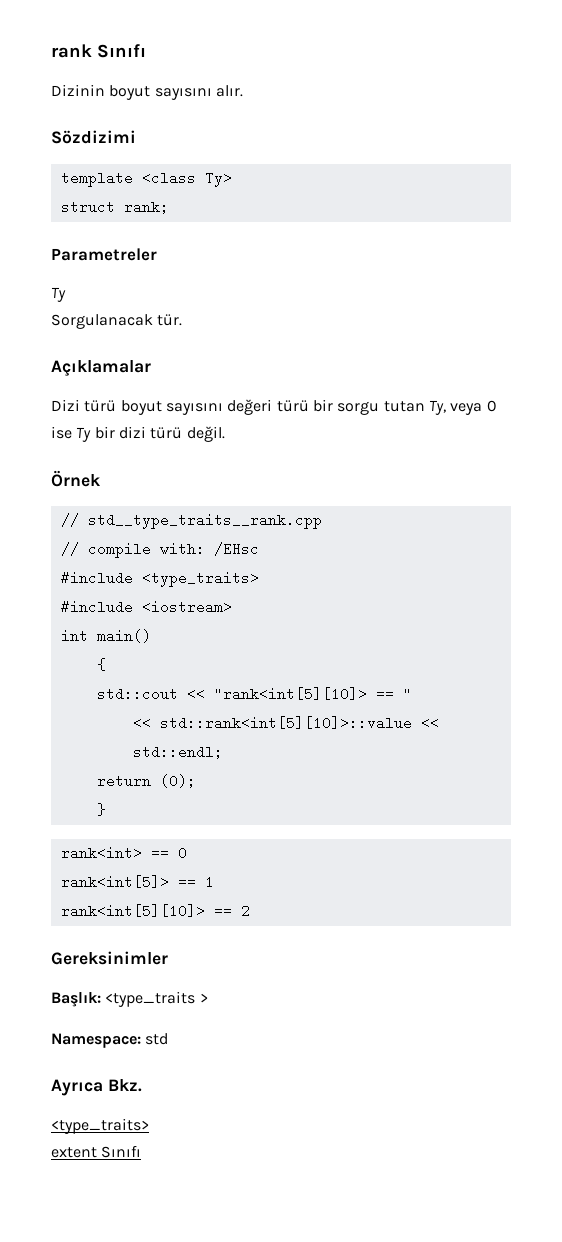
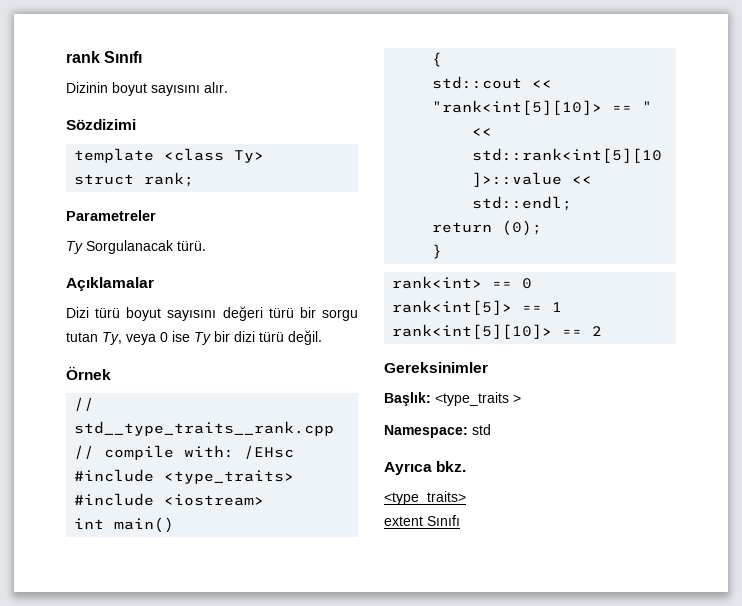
[51,314,183,329] // Sorgulanacak tür. -> [86,240,206,254] Sorgulanacak türü.
[107,1079,142,1092] Bkz. -> [436,461,467,472] bkz.

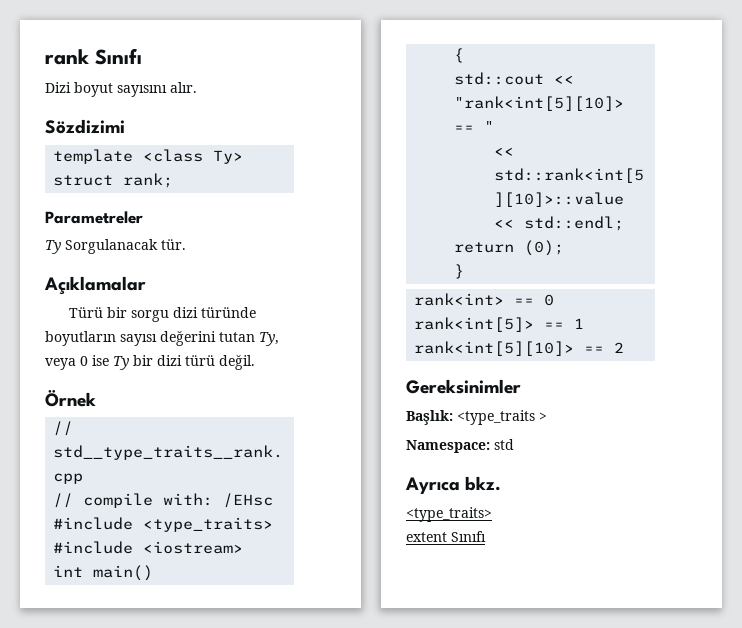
[66,82,108,93] Dizinin -> [45,82,71,93] Dizi
[177,241,206,251] türü. -> [161,239,186,250] tür.
[66,306,358,321] Dizi türü boyut sayısını değeri türü bir sorgu -> [69,307,257,322] [45,330,216,346] Türü bir sorgu dizi türünde boyutların sayısı değerini

